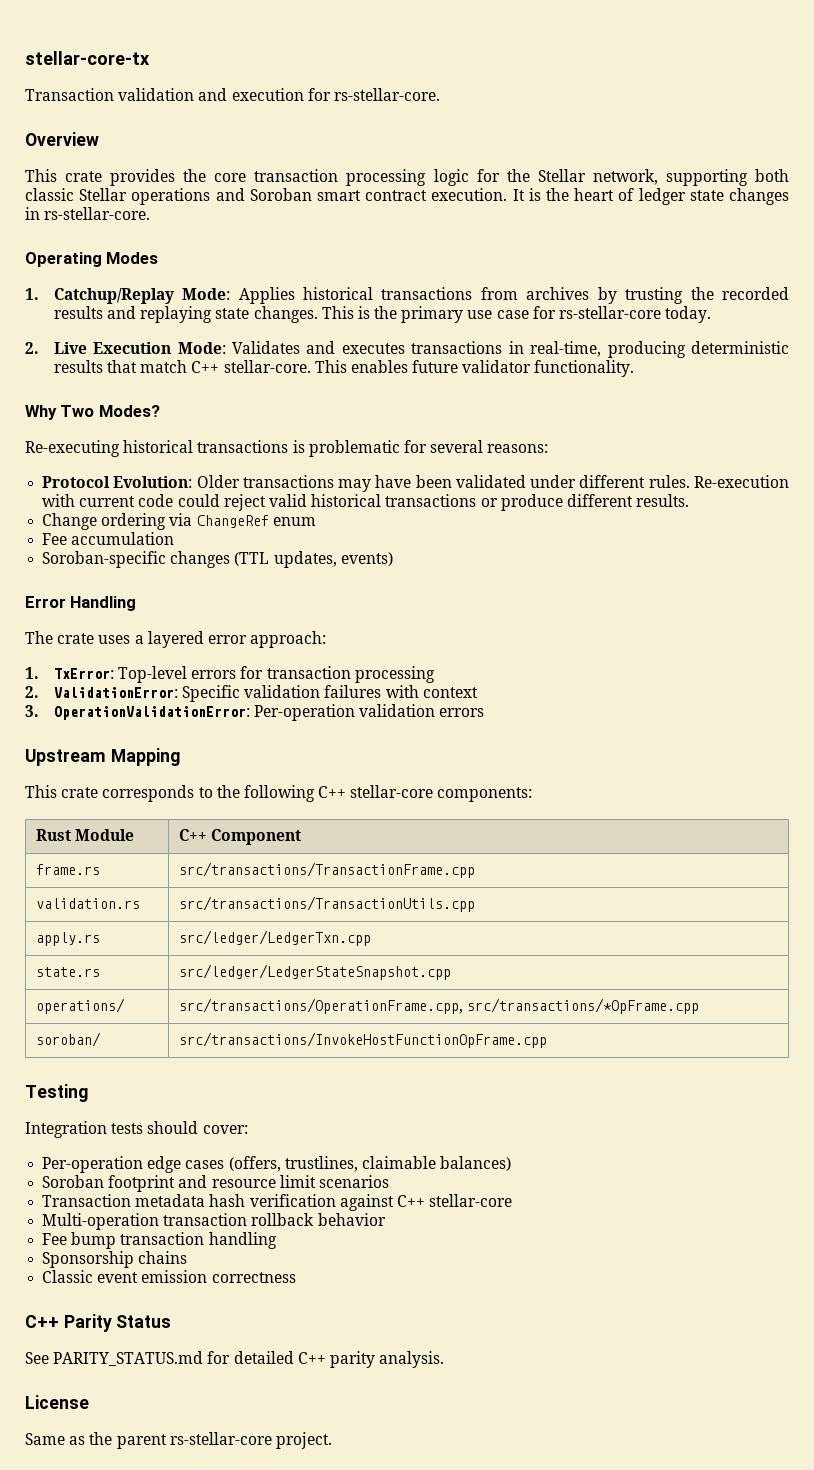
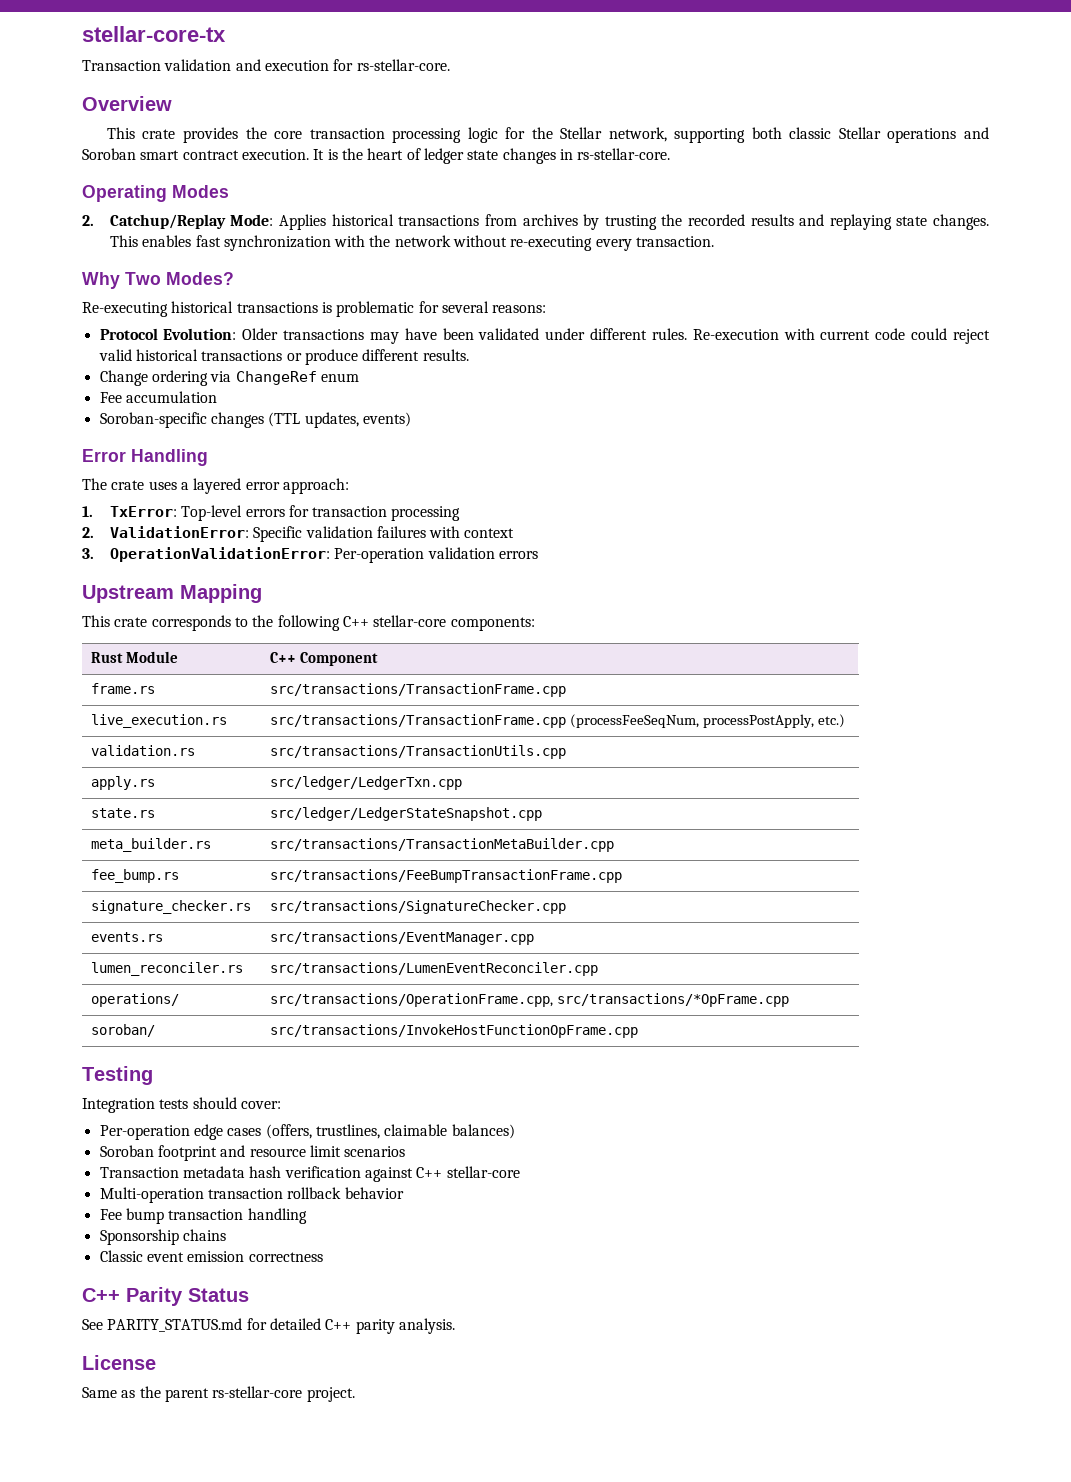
[25,288,39,300] 1. -> [82,215,94,226] 2.
[357,306,712,323] [25,341,790,358] [53,360,635,377] is the primary use case for rs-stellar-core today. // 2. Live Execution Mode: Validates and executes transactions in real-time, producing deterministic results that match C++ stellar-core. This enables future validator functionality. -> [142,235,715,251] enables fast synchronization with the network without re-executing every transaction.
(475, 870) none -> [91,714,228,728] [270,714,845,728] // live_execution.rs | src/transactions/TransactionFrame.cpp (processFeeSeqNum, processPostApply, etc.)
(451, 972) none -> [91,838,212,852] [270,838,615,852] [91,869,180,883] [270,869,623,883] [91,900,252,914] [270,900,567,914] [91,932,164,942] [270,931,535,945] [91,962,244,976] [270,962,599,976] // meta_builder.rs | src/transactions/TransactionMetaBuilder.cpp // fee_bump.rs | src/transactions/FeeBumpTransactionFrame.cpp // signature_checker.rs | src/transactions/SignatureChecker.cpp // events.rs | src/transactions/EventManager.cpp // lumen_reconciler.rs | src/transactions/LumenEventReconciler.cpp

